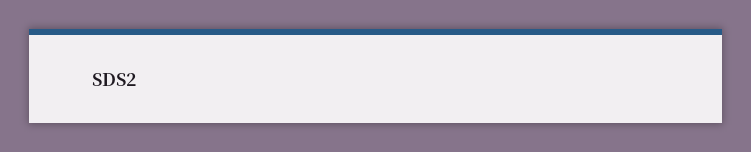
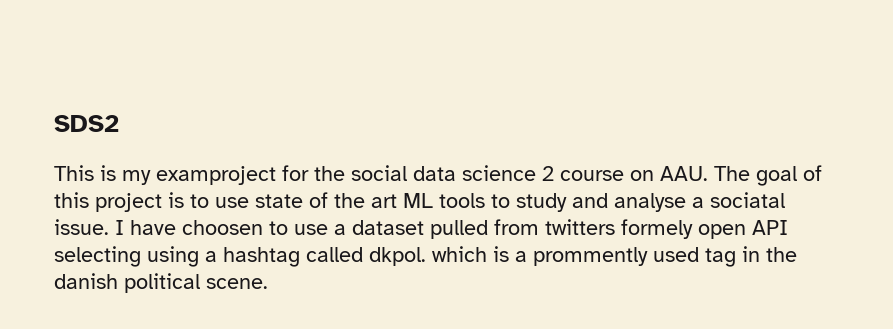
(136, 79) none -> [54,165,822,186] [54,192,785,212] [54,219,788,239] [54,246,797,267] [54,273,268,293] // This is my examproject for the social data science 2 course on AAU. The goal of this project is to use state of the art ML tools to study and analyse a sociatal issue. I have choosen to use a dataset pulled from twitters formely open API selecting using a hashtag called dkpol. which is a prommently used tag in the danish political scene.

